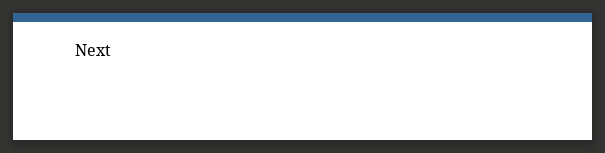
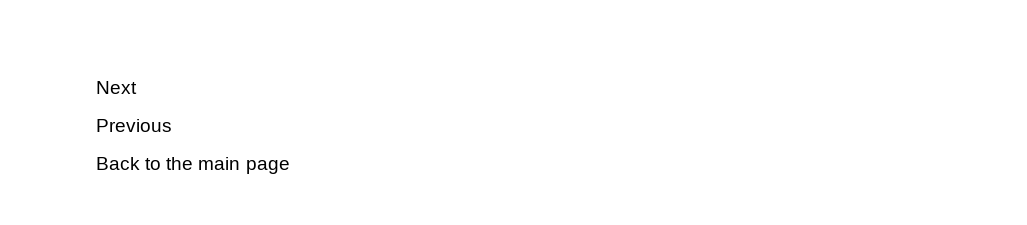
(111, 50) none -> [96,119,172,132] [96,157,290,174] // Previous // Back to the main page

